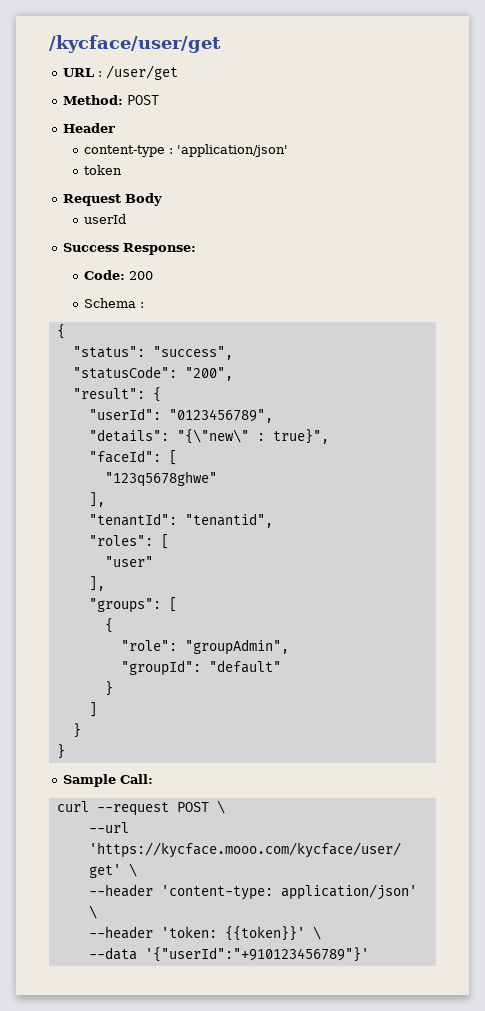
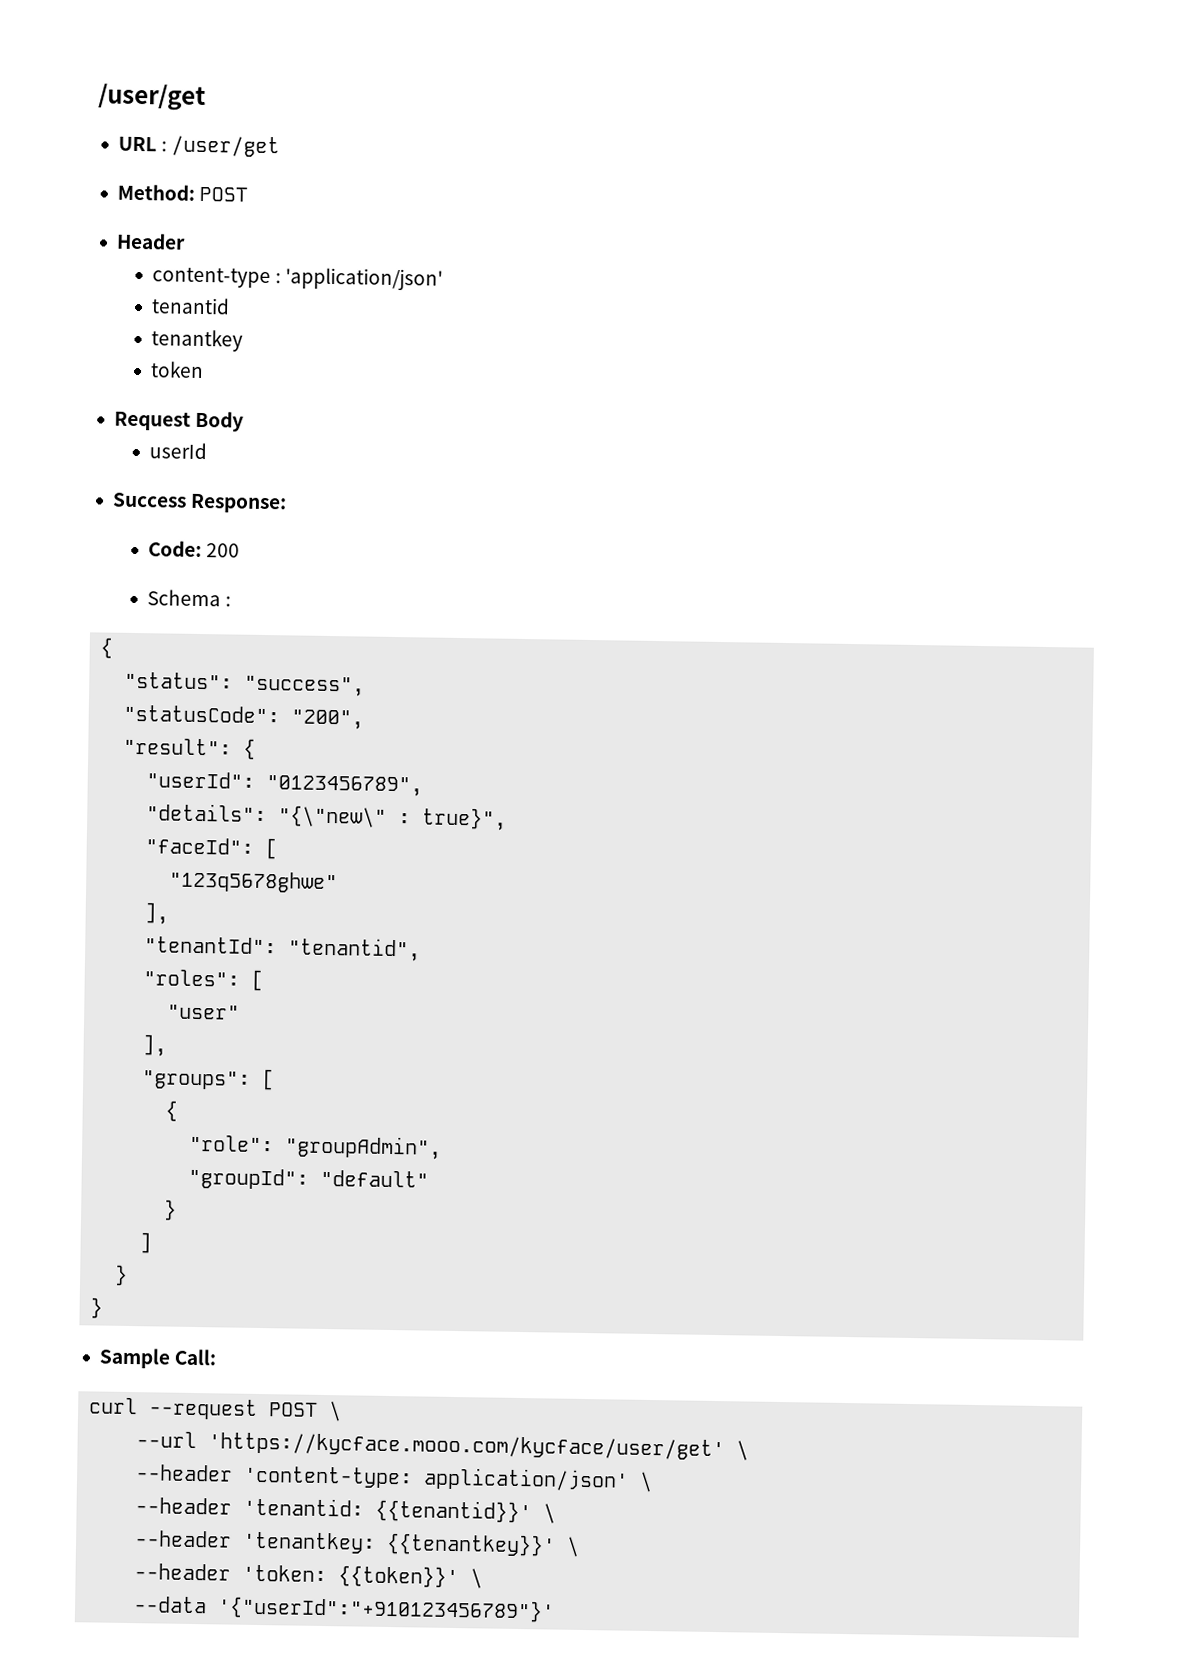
[49,35,221,53] /kycface/user/get -> [98,83,206,112] /user/get
(289, 150) none -> [150,297,230,315] [150,329,243,352] // tenantid // tenantkey
(97, 912) none -> [135,1497,557,1524] [135,1530,581,1557] // --header 'tenantid: {{tenantid}}' \ // --header 'tenantkey: {{tenantkey}}' \

